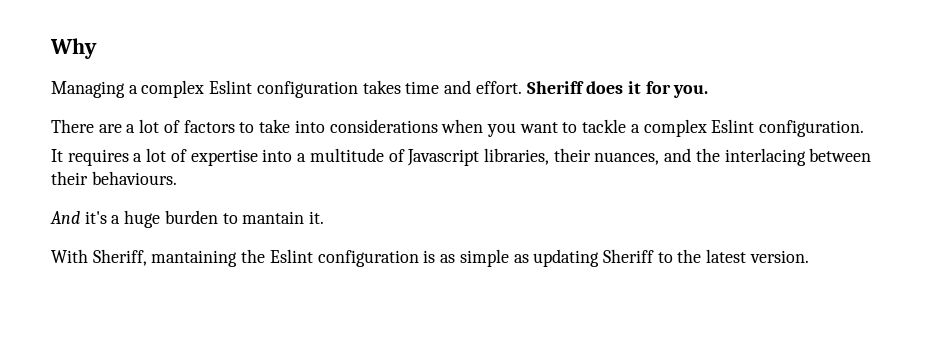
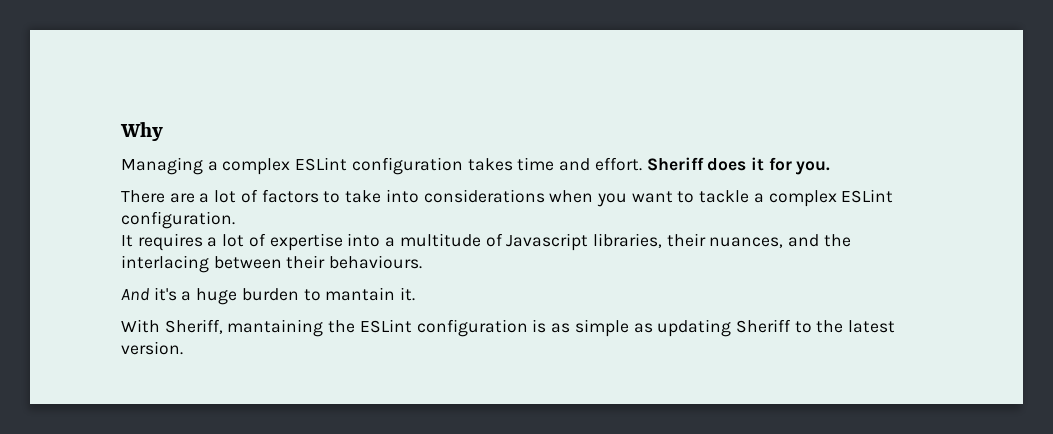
[209,80,253,94] Eslint -> [295,157,348,171] ESLint
[711,119,755,133] Eslint -> [841,189,894,203] ESLint
[269,249,313,263] Eslint -> [359,319,412,333] ESLint

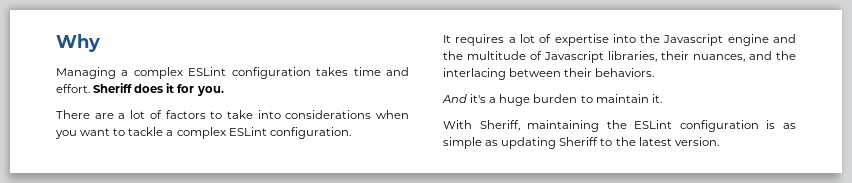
[385,237,396,247] a -> [640,34,796,46] [443,51,463,60] the Javascript engine and the
[329,255,423,269] behaviours. -> [595,68,655,77] behaviors.
[325,287,396,301] mantain -> [595,94,649,103] maintain
[227,319,324,337] mantaining -> [527,120,600,132] maintaining

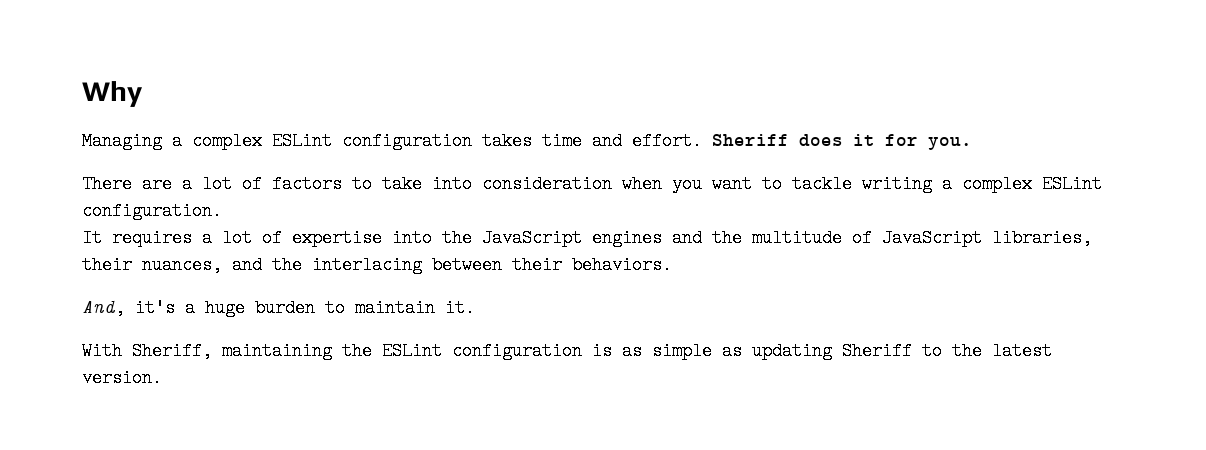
[285,110,372,119] considerations -> [482,175,612,193] consideration
(164, 131) none -> [862,175,932,193] writing
[663,34,769,46] Javascript engine -> [482,229,662,247] JavaScript engines
[544,51,604,63] Javascript -> [882,229,982,247] JavaScript
[442,94,467,103] And -> [82,299,125,317] And,

